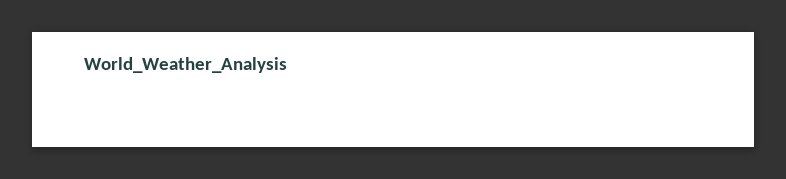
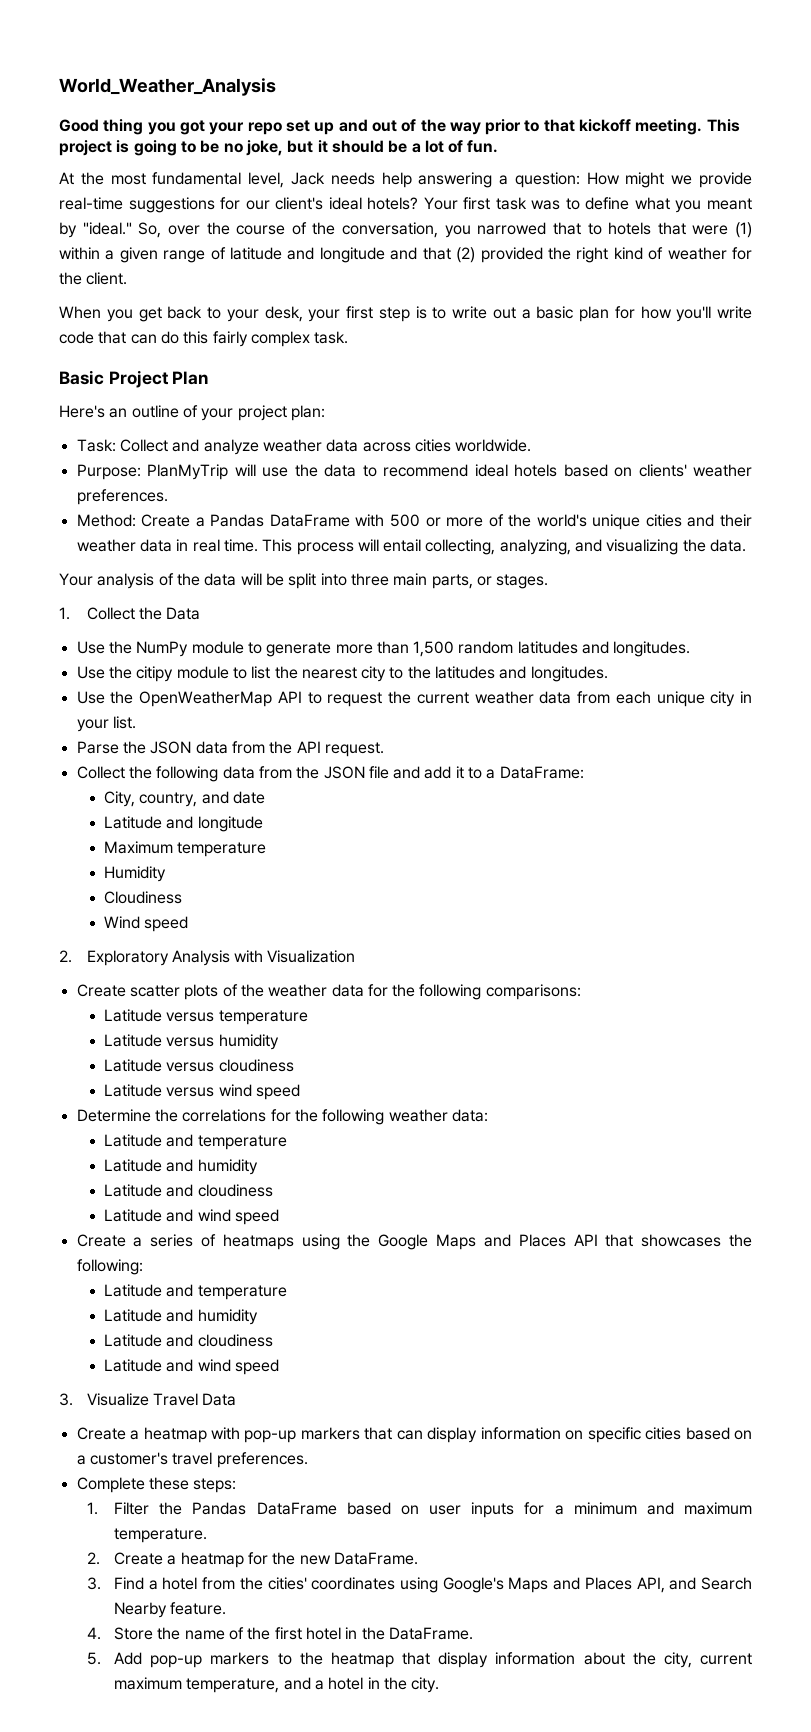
(287, 65) none -> [59,119,740,135] [59,140,499,156] [59,172,753,188] [59,197,752,213] [59,222,752,238] [59,247,752,263] [59,272,128,285] [59,306,752,322] [59,331,349,347] [59,370,209,388] [59,405,325,421] [76,439,532,455] [76,464,752,480] [76,489,168,505] [76,514,752,530] [76,539,747,555] [59,573,549,589] [59,607,201,620] [76,641,691,657] [76,666,608,682] [76,691,752,707] [76,716,136,732] [76,741,384,757] [76,766,584,782] [104,791,266,807] [104,816,263,832] [104,841,267,857] [104,866,167,882] [104,891,183,904] [104,916,189,932] [59,950,356,966] [76,984,581,1000] [104,1009,308,1025] [104,1034,279,1050] [104,1059,294,1072] [104,1084,301,1100] [76,1109,488,1125] [104,1134,287,1150] [104,1159,258,1175] [104,1184,273,1197] [104,1209,280,1225] [76,1234,752,1250] [76,1259,143,1275] [104,1284,287,1300] [104,1309,258,1325] [104,1334,273,1347] [104,1359,280,1375] [59,1393,237,1406] [76,1427,752,1443] [76,1452,308,1468] [76,1477,237,1493] [86,1502,752,1518] [114,1528,208,1543] [86,1552,418,1568] [86,1577,752,1593] [114,1602,227,1618] [86,1627,473,1640] [86,1652,752,1668] [114,1677,440,1693] // Good thing you got your repo set up and out of the way prior to that kickoff meeting. This project is going to be no joke, but it should be a lot of fun. // At the most fundamental level, Jack needs help answering a question: How might we provide real-time suggestions for our client's ideal hotels? Your first task was to define what you meant by "ideal." So, over the course of the conversation, you narrowed that to hotels that were (1) within a given range of latitude and longitude and that (2) provided the right kind of weather for the client. // When you get back to your desk, your first step is to write out a basic plan for how you'll write code that can do this fairly complex task. // Basic Project Plan // Here's an outline of your project plan: // Task: Collect and analyze weather data across cities worldwide. // Purpose: PlanMyTrip will use the data to recommend ideal hotels based on clients' weather preferences. // Method: Create a Pandas DataFrame with 500 or more of the world's unique cities and their weather data in real time. This process will entail collecting, analyzing, and visualizing the data. // Your analysis of the data will be split into three main parts, or stages. // 1. Collect the Data // Use the NumPy module to generate more than 1,500 random latitudes and longitudes. // Use the citipy module to list the nearest city to the latitudes and longitudes. // Use the OpenWeatherMap API to request the current weather data from each unique city in your list. // Parse the JSON data from the API request. // Collect the following data from the JSON file and add it to a DataFrame: // City, country, and date // Latitude and longitude // Maximum temperature // Humidity // Cloudiness // Wind speed // 2. Exploratory Analysis with Visualization // Create scatter plots of the weather data for the following comparisons: // Latitude versus temperature // Latitude versus humidity // Latitude versus cloudiness // Latitude versus wind speed // Determine the correlations for the following weather data: // Latitude and temperature // Latitude and humidity // Latitude and cloudiness // Latitude and wind speed // Create a series of heatmaps using the Google Maps and Places API that showcases the following: // Latitude and temperature // Latitude and humidity // Latitude and cloudiness // Latitude and wind speed // 3. Visualize Travel Data // Create a heatmap with pop-up markers that can display information on specific cities based on a customer's travel preferences. // Complete these steps: // 1. Filter the Pandas DataFrame based on user inputs for a minimum and maximum temperature. // 2. Create a heatmap for the new DataFrame. // 3. Find a hotel from the cities' coordinates using Google's Maps and Places API, and Search Nearby feature. // 4. Store the name of the first hotel in the DataFrame. // 5. Add pop-up markers to the heatmap that display information about the city, current maximum temperature, and a hotel in the city.

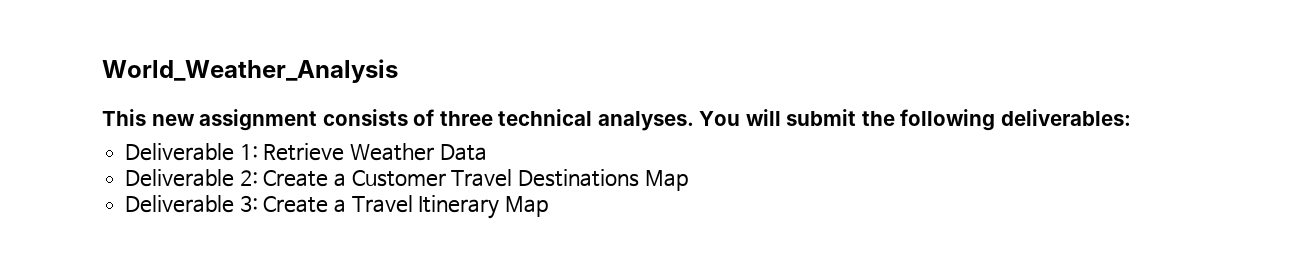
[59,119,740,135] [59,140,499,156] [59,172,753,188] [59,197,752,213] [59,222,752,238] [59,247,752,263] [59,272,128,285] [59,306,752,322] [59,331,349,347] [59,370,209,388] [59,405,325,421] [76,439,532,455] [76,464,752,480] [76,489,168,505] [76,514,752,530] [76,539,747,555] [59,573,549,589] [59,607,201,620] [76,641,691,657] [76,666,608,682] [76,691,752,707] [76,716,136,732] [76,741,384,757] [76,766,584,782] [104,791,266,807] [104,816,263,832] [104,841,267,857] [104,866,167,882] [104,891,183,904] [104,916,189,932] [59,950,356,966] [76,984,581,1000] [104,1009,308,1025] [104,1034,279,1050] [104,1059,294,1072] [104,1084,301,1100] [76,1109,488,1125] [104,1134,287,1150] [104,1159,258,1175] [104,1184,273,1197] [104,1209,280,1225] [76,1234,752,1250] [76,1259,143,1275] [104,1284,287,1300] [104,1309,258,1325] [104,1334,273,1347] [104,1359,280,1375] [59,1393,237,1406] [76,1427,752,1443] [76,1452,308,1468] [76,1477,237,1493] [86,1502,752,1518] [114,1528,208,1543] [86,1552,418,1568] [86,1577,752,1593] [114,1602,227,1618] [86,1627,473,1640] [86,1652,752,1668] [114,1677,440,1693] Good thing you got your repo set up and out of the way prior to that kickoff meeting. This project is going to be no joke, but it should be a lot of fun. // At the most fundamental level, Jack needs help answering a question: How might we provide real-time suggestions for our client's ideal hotels? Your first task was to define what you meant by "ideal." So, over the course of the conversation, you narrowed that to hotels that were (1) within a given range of latitude and longitude and that (2) provided the right kind of weather for the client. // When you get back to your desk, your first step is to write out a basic plan for how you'll write code that can do this fairly complex task. // Basic Project Plan // Here's an outline of your project plan: // Task: Collect and analyze weather data across cities worldwide. // Purpose: PlanMyTrip will use the data to recommend ideal hotels based on clients' weather preferences. // Method: Create a Pandas DataFrame with 500 or more of the world's unique cities and their weather data in real time. This process will entail collecting, analyzing, and visualizing the data. // Your analysis of the data will be split into three main parts, or stages. // 1. Collect the Data // Use the NumPy module to generate more than 1,500 random latitudes and longitudes. // Use the citipy module to list the nearest city to the latitudes and longitudes. // Use the OpenWeatherMap API to request the current weather data from each unique city in your list. // Parse the JSON data from the API request. // Collect the following data from the JSON file and add it to a DataFrame: // City, country, and date // Latitude and longitude // Maximum temperature // Humidity // Cloudiness // Wind speed // 2. Exploratory Analysis with Visualization // Create scatter plots of the weather data for the following comparisons: // Latitude versus temperature // Latitude versus humidity // Latitude versus cloudiness // Latitude versus wind speed // Determine the correlations for the following weather data: // Latitude and temperature // Latitude and humidity // Latitude and cloudiness // Latitude and wind speed // Create a series of heatmaps using the Google Maps and Places API that showcases the following: // Latitude and temperature // Latitude and humidity // Latitude and cloudiness // Latitude and wind speed // 3. Visualize Travel Data // Create a heatmap with pop-up markers that can display information on specific cities based on a customer's travel preferences. // Complete these steps: // 1. Filter the Pandas DataFrame based on user inputs for a minimum and maximum temperature. // 2. Create a heatmap for the new DataFrame. // 3. Find a hotel from the cities' coordinates using Google's Maps and Places API, and Search Nearby feature. // 4. Store the name of the first hotel in the DataFrame. // 5. Add pop-up markers to the heatmap that display information about the city, current maximum temperature, and a hotel in the city. -> [102,109,1131,131] [125,143,487,161] [125,169,688,191] [125,195,549,219] This new assignment consists of three technical analyses. You will submit the following deliverables: // Deliverable 1: Retrieve Weather Data // Deliverable 2: Create a Customer Travel Destinations Map // Deliverable 3: Create a Travel Itinerary Map

